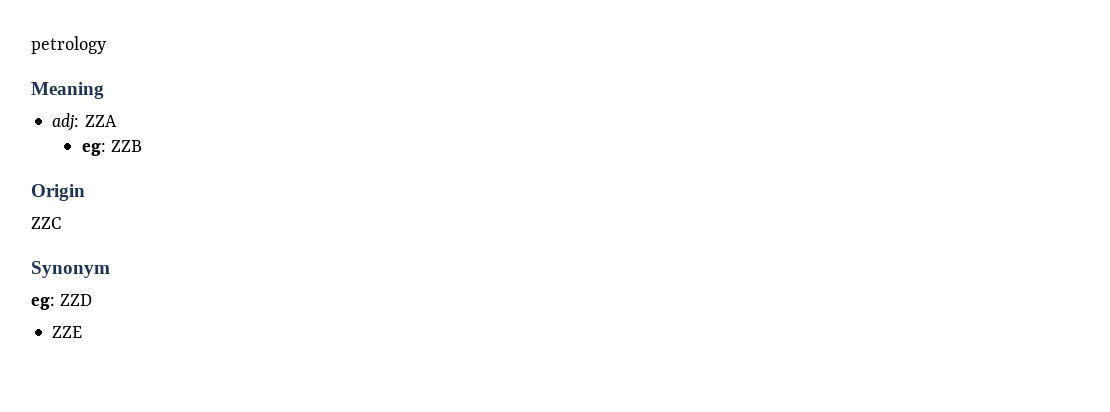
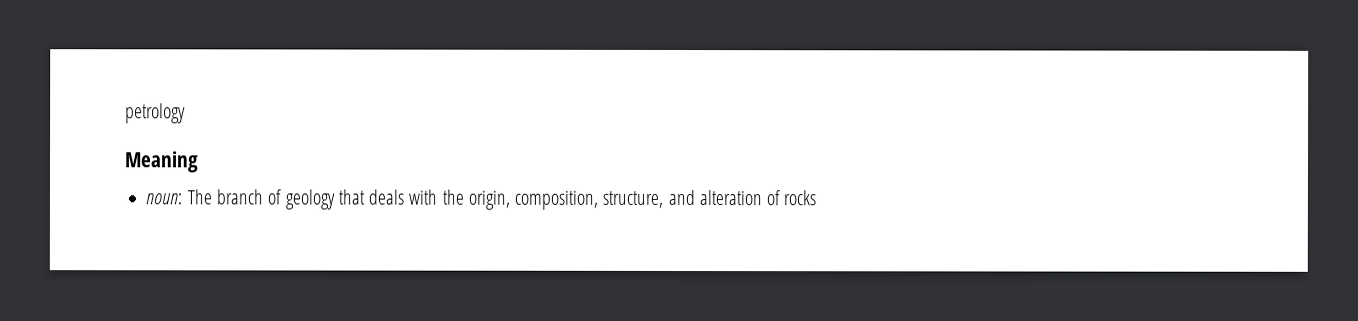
[52,113,117,131] [81,140,142,156] [31,184,85,201] [31,217,61,229] [31,261,110,278] [31,294,93,310] [52,326,83,338] adj: ZZA // eg: ZZB // Origin // ZZC // Synonym // eg: ZZD // ZZE -> [145,189,817,210] noun: The branch of geology that deals with the origin, composition, structure, and alteration of rocks

